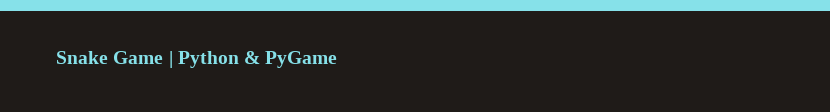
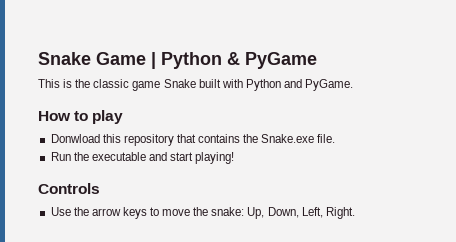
(338, 59) none -> [38,79,354,91] [38,110,124,124] [50,134,336,146] [50,152,235,164] [38,183,100,194] [50,207,355,219] // This is the classic game Snake built with Python and PyGame. // How to play // Donwload this repository that contains the Snake.exe file. // Run the executable and start playing! // Controls // Use the arrow keys to move the snake: Up, Down, Left, Right.

